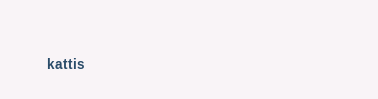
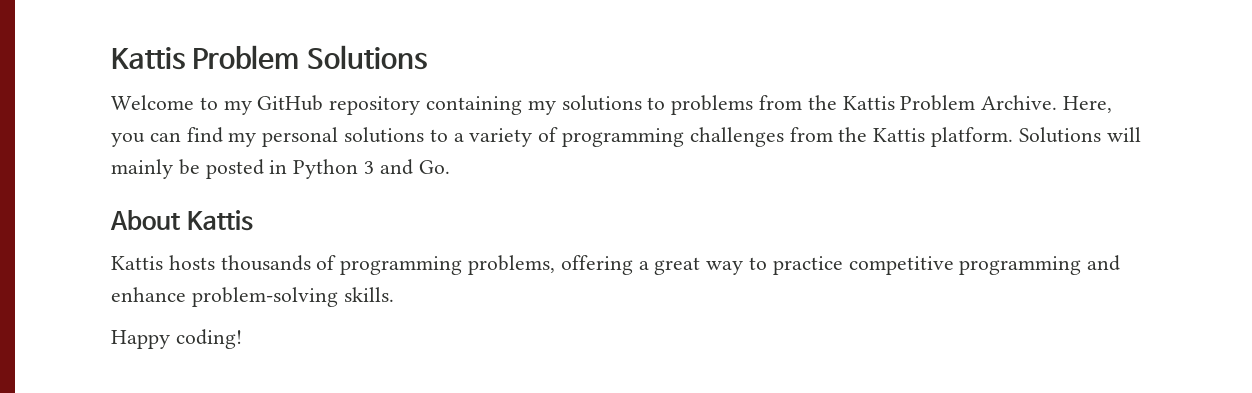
[47,58,85,69] kattis -> [111,45,427,70] [111,95,1113,115] [111,127,1141,147] [111,159,450,179] [110,210,253,231] [111,255,1121,275] [111,287,394,307] [111,329,242,349] Kattis Problem Solutions // Welcome to my GitHub repository containing my solutions to problems from the Kattis Problem Archive. Here, you can find my personal solutions to a variety of programming challenges from the Kattis platform. Solutions will mainly be posted in Python 3 and Go. // About Kattis // Kattis hosts thousands of programming problems, offering a great way to practice competitive programming and enhance problem-solving skills. // Happy coding!

